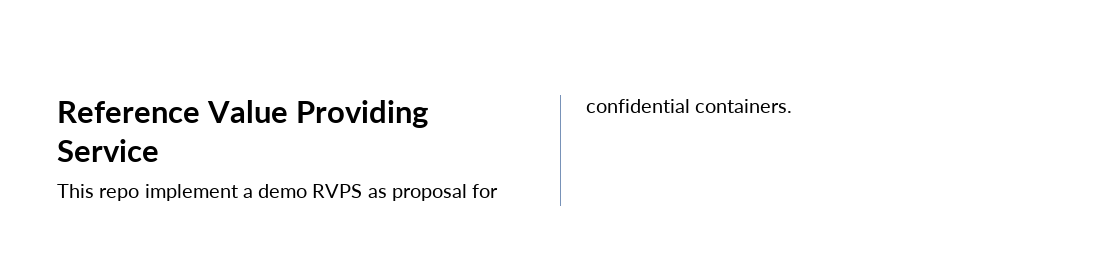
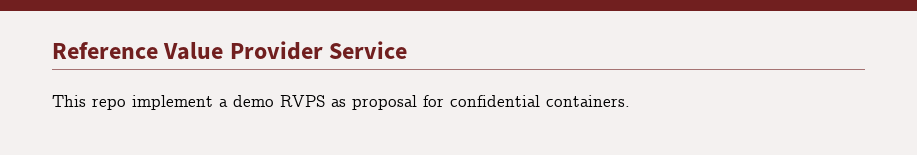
[296,100,429,128] Providing -> [229,41,323,60] Provider

